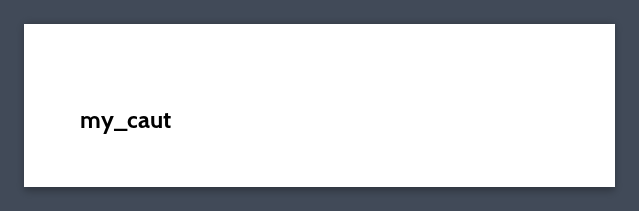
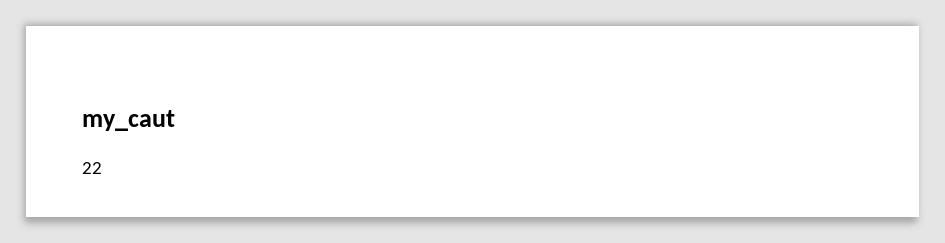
(171, 123) none -> [82,162,102,174] // 22

